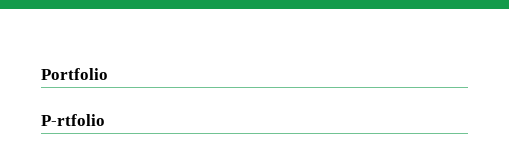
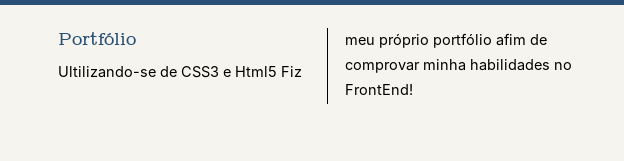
[41,68,108,80] [41,114,105,126] Portfolio // P-rtfolio -> [58,32,136,45] [58,66,302,78] [345,33,547,48] [345,59,572,73] [345,84,413,95] Portfólio // Ultilizando-se de CSS3 e Html5 Fiz meu próprio portfólio afim de comprovar minha habilidades no FrontEnd!

